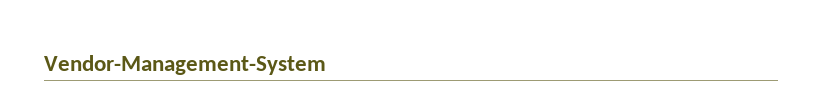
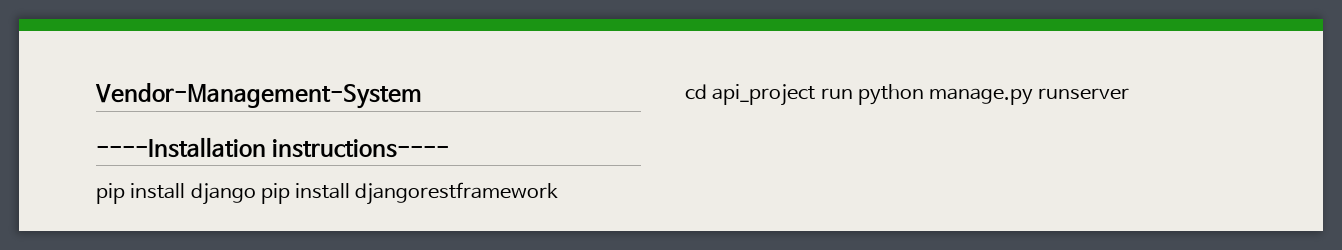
(326, 65) none -> [96,137,450,158] [96,182,559,205] [685,84,1130,106] // ----Installation instructions---- // pip install django pip install djangorestframework // cd api_project run python manage.py runserver

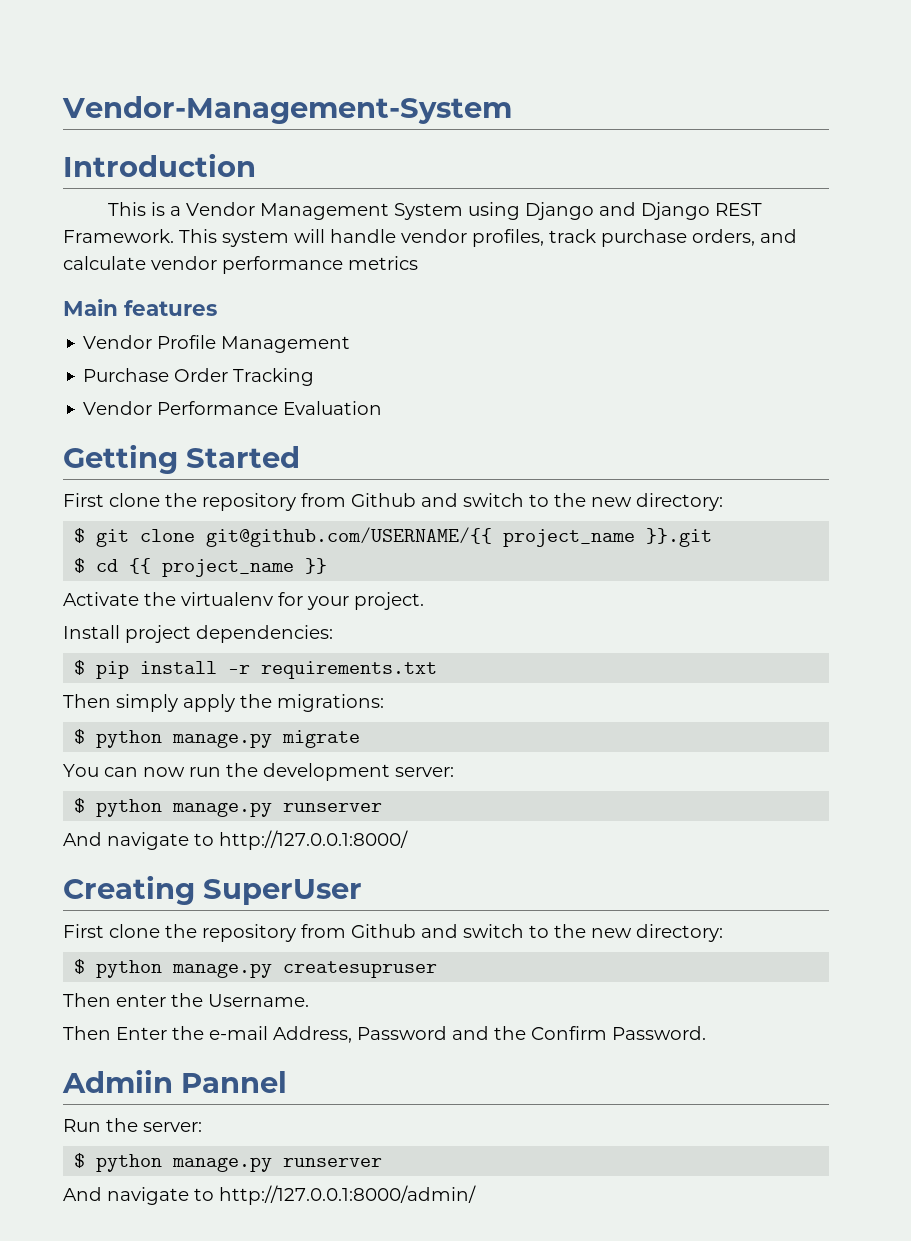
[96,137,450,158] [96,182,559,205] [685,84,1130,106] ----Installation instructions---- // pip install django pip install djangorestframework // cd api_project run python manage.py runserver -> [63,153,256,177] [108,202,763,220] [63,229,797,247] [63,256,418,274] [63,299,217,316] [83,335,351,353] [83,368,315,386] [83,401,383,415] [63,444,300,474] [63,493,723,511] [74,527,713,547] [74,558,328,577] [63,592,424,610] [63,625,333,643] [74,660,438,679] [63,694,384,712] [74,729,361,748] [63,763,454,781] [74,798,383,817] [63,830,408,850] [63,875,362,905] [63,924,723,942] [74,959,438,978] [63,993,309,1007] [63,1026,706,1043] [62,1069,287,1093] [63,1118,202,1132] [74,1153,383,1172] [63,1185,476,1205] Introduction // This is a Vendor Management System using Django and Django REST Framework. This system will handle vendor profiles, track purchase orders, and calculate vendor performance metrics // Main features // Vendor Profile Management // Purchase Order Tracking // Vendor Performance Evaluation // Getting Started // First clone the repository from Github and switch to the new directory: // $ git clone git@github.com/USERNAME/{{ project_name }}.git // $ cd {{ project_name }} // Activate the virtualenv for your project. // Install project dependencies: // $ pip install -r requirements.txt // Then simply apply the migrations: // $ python manage.py migrate // You can now run the development server: // $ python manage.py runserver // And navigate to http://127.0.0.1:8000/ // Creating SuperUser // First clone the repository from Github and switch to the new directory: // $ python manage.py createsupruser // Then enter the Username. // Then Enter the e-mail Address, Password and the Confirm Password. // Admiin Pannel // Run the server: // $ python manage.py runserver // And navigate to http://127.0.0.1:8000/admin/

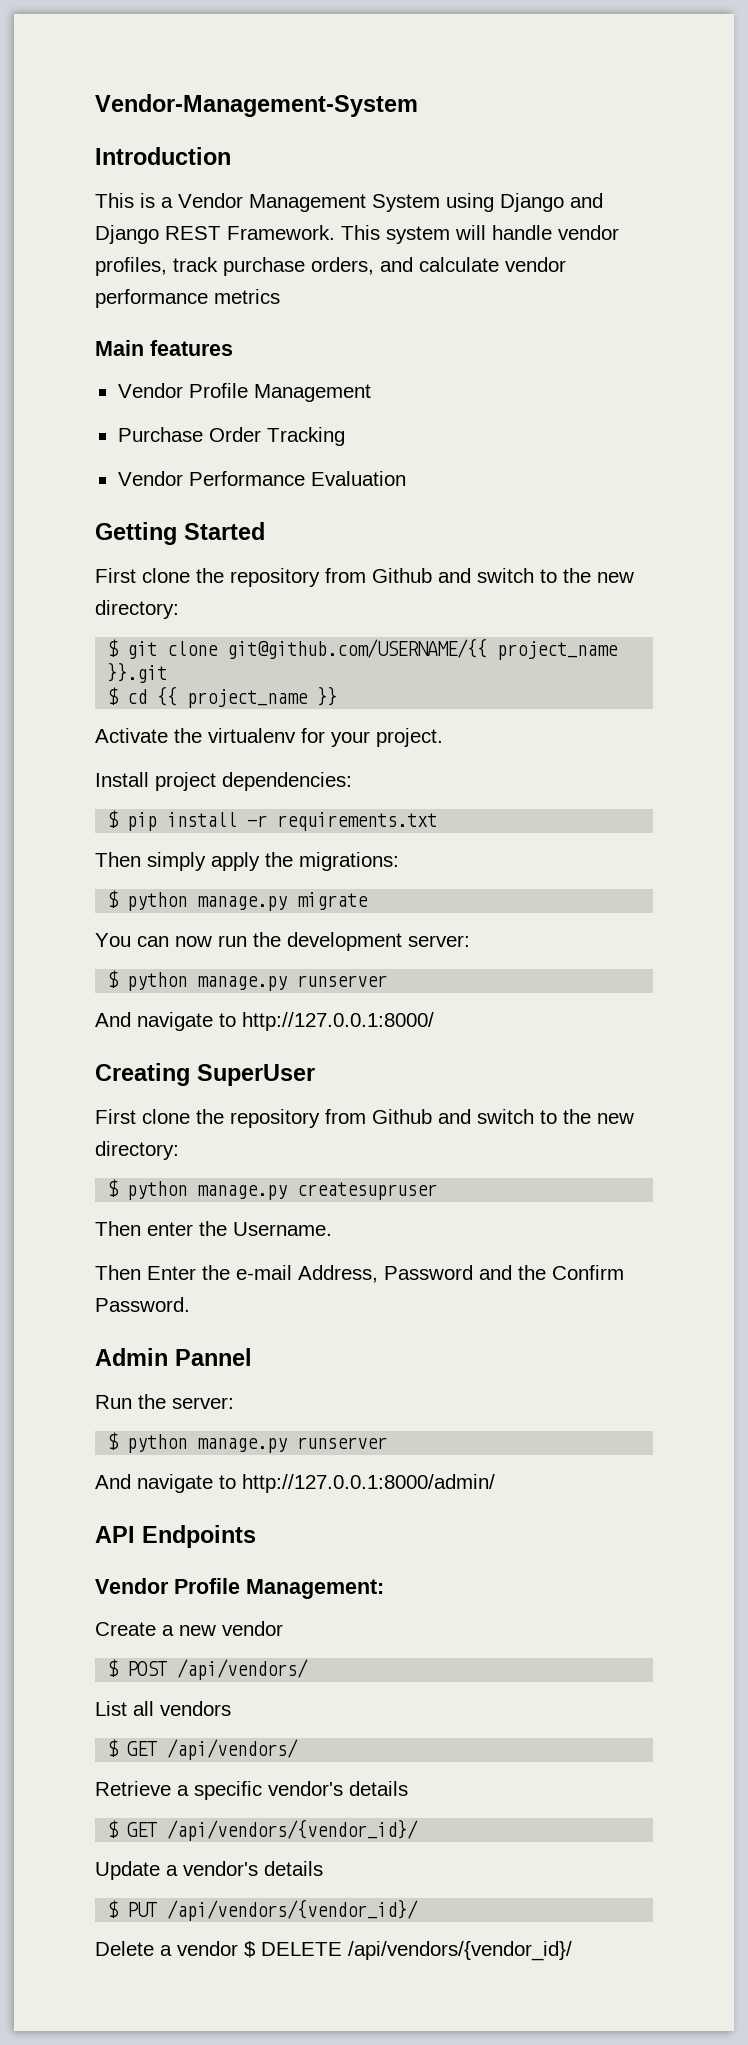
[62,1069,173,1093] Admiin -> [95,1348,168,1366] Admin
(476, 1195) none -> [95,1525,256,1548] [95,1578,384,1599] [95,1621,283,1636] [107,1659,309,1680] [95,1701,231,1716] [107,1739,299,1760] [95,1781,408,1800] [107,1819,419,1841] [95,1861,323,1880] [107,1899,419,1921] [95,1941,572,1961] // API Endpoints // Vendor Profile Management: // Create a new vendor // $ POST /api/vendors/ // List all vendors // $ GET /api/vendors/ // Retrieve a specific vendor's details // $ GET /api/vendors/{vendor_id}/ // Update a vendor's details // $ PUT /api/vendors/{vendor_id}/ // Delete a vendor $ DELETE /api/vendors/{vendor_id}/

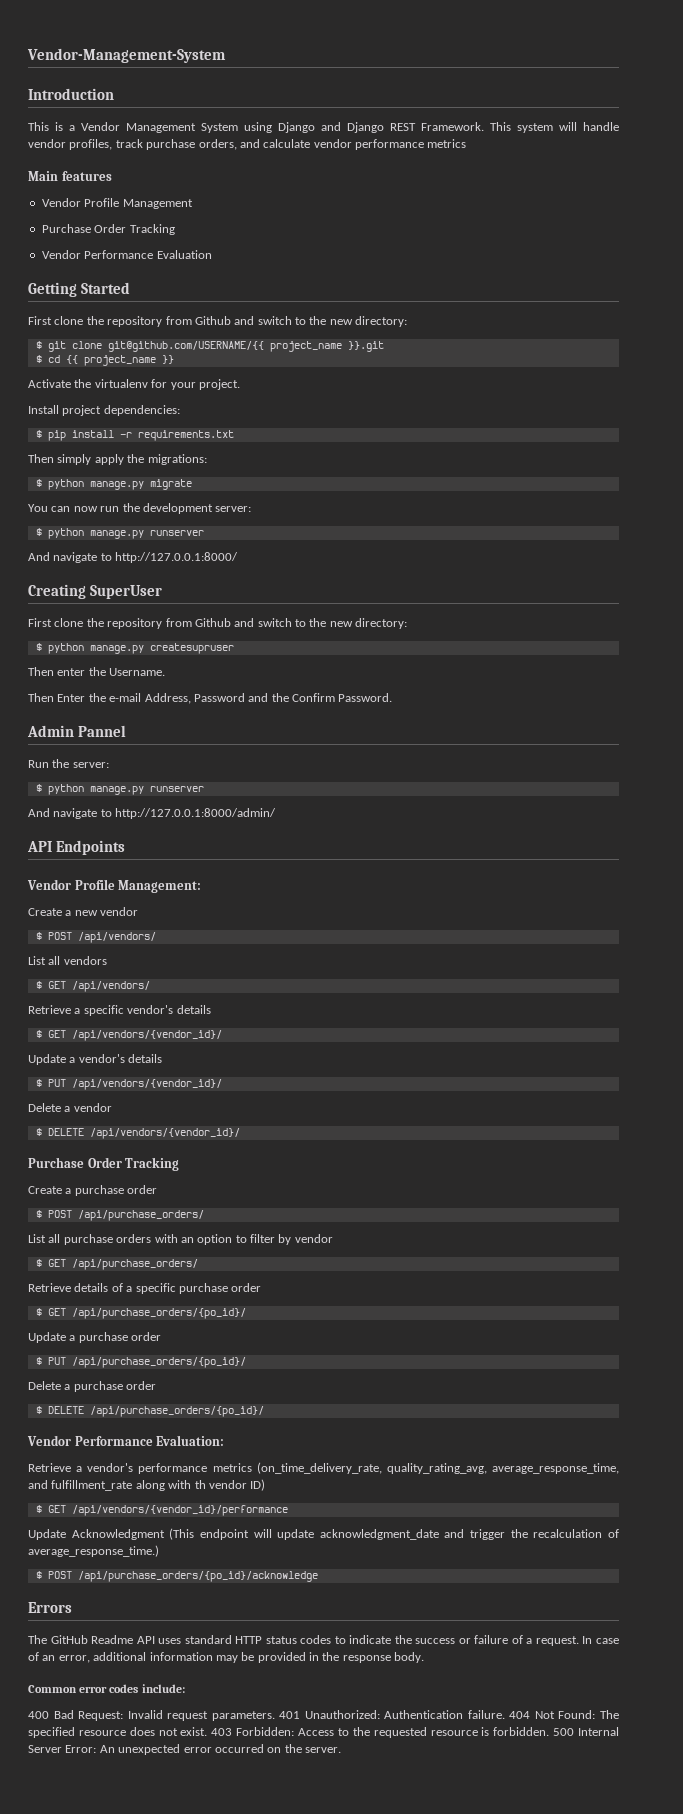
(238, 1948) none -> (112, 1107) //
(572, 1951) none -> [28,1157,180,1171] [28,1185,158,1196] [35,1210,204,1221] [28,1234,333,1245] [35,1259,198,1270] [28,1283,262,1294] [35,1308,246,1319] [28,1332,162,1343] [35,1357,246,1368] [28,1381,157,1392] [35,1406,264,1417] [27,1435,225,1446] [28,1462,619,1474] [28,1479,266,1491] [35,1505,288,1516] [28,1528,619,1540] [28,1545,159,1557] [35,1571,318,1582] [28,1602,72,1613] [28,1635,619,1646] [28,1652,425,1663] [28,1684,185,1693] [28,1710,620,1721] [28,1727,620,1738] [28,1744,341,1755] // Purchase Order Tracking // Create a purchase order // $ POST /api/purchase_orders/ // List all purchase orders with an option to filter by vendor // $ GET /api/purchase_orders/ // Retrieve details of a specific purchase order // $ GET /api/purchase_orders/{po_id}/ // Update a purchase order // $ PUT /api/purchase_orders/{po_id}/ // Delete a purchase order // $ DELETE /api/purchase_orders/{po_id}/ // Vendor Performance Evaluation: // Retrieve a vendor's performance metrics (on_time_delivery_rate, quality_rating_avg, average_response_time, and fulfillment_rate along with th vendor ID) // $ GET /api/vendors/{vendor_id}/performance // Update Acknowledgment (This endpoint will update acknowledgment_date and trigger the recalculation of average_response_time.) // $ POST /api/purchase_orders/{po_id}/acknowledge // Errors // The GitHub Readme API uses standard HTTP status codes to indicate the success or failure of a request. In case of an error, additional information may be provided in the response body. // Common error codes include: // 400 Bad Request: Invalid request parameters. 401 Unauthorized: Authentication failure. 404 Not Found: The specified resource does not exist. 403 Forbidden: Access to the requested resource is forbidden. 500 Internal Server Error: An unexpected error occurred on the server.

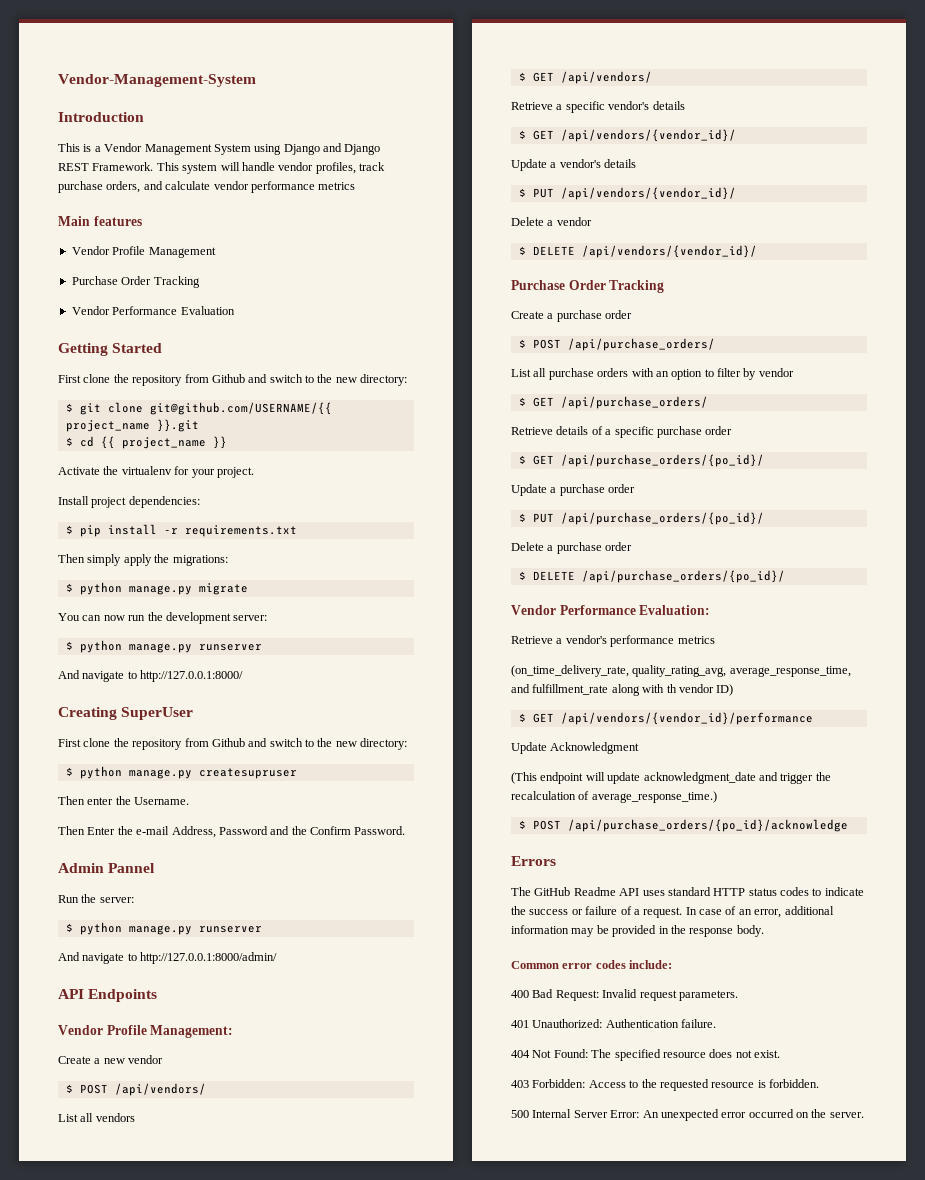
(252, 1467) none -> (715, 640) //
(165, 1534) none -> (640, 748) //
(275, 1716) none -> (738, 995) //
(505, 1714) none -> (717, 1023) //
(208, 1731) none -> (780, 1054) //
(550, 1731) none -> (819, 1083) //

